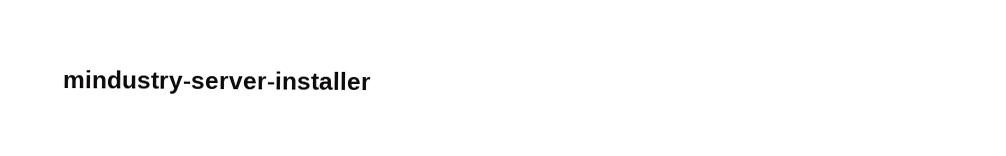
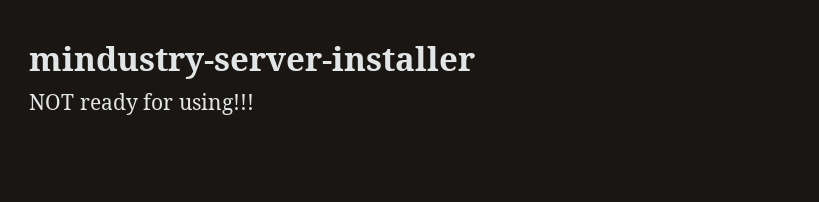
(372, 83) none -> [29,93,255,115] // NOT ready for using!!!

